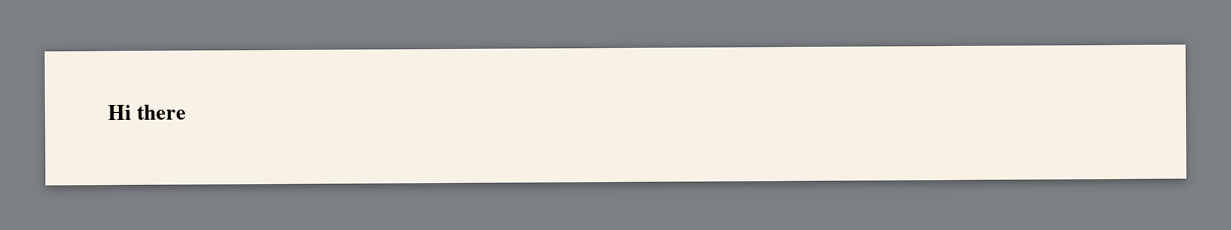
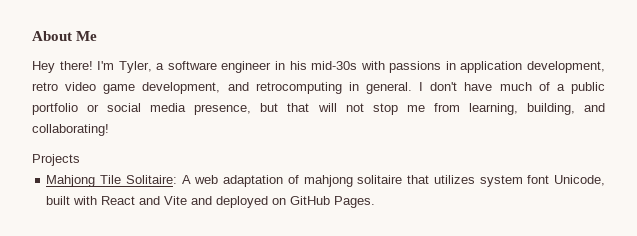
[107,104,187,121] Hi there -> [32,31,98,41] [32,61,605,73] [32,82,605,94] [32,103,605,115] [32,124,109,136] [32,154,80,166] [46,175,605,187] [46,196,376,208] About Me // Hey there! I'm Tyler, a software engineer in his mid-30s with passions in application development, retro video game development, and retrocomputing in general. I don't have much of a public portfolio or social media presence, but that will not stop me from learning, building, and collaborating! // Projects // Mahjong Tile Solitaire: A web adaptation of mahjong solitaire that utilizes system font Unicode, built with React and Vite and deployed on GitHub Pages.

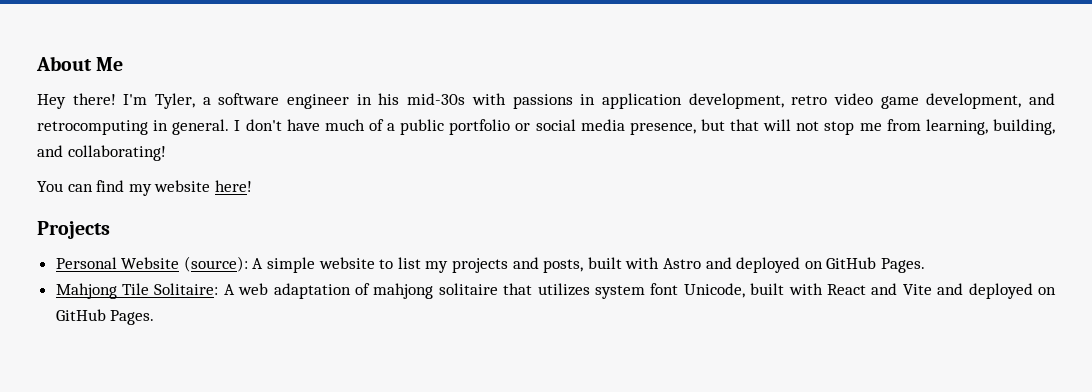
[32,154,80,166] Projects -> [37,180,252,196] [37,221,110,239] [55,256,925,273] You can find my website here! // Projects // Personal Website (source): A simple website to list my projects and posts, built with Astro and deployed on GitHub Pages.

